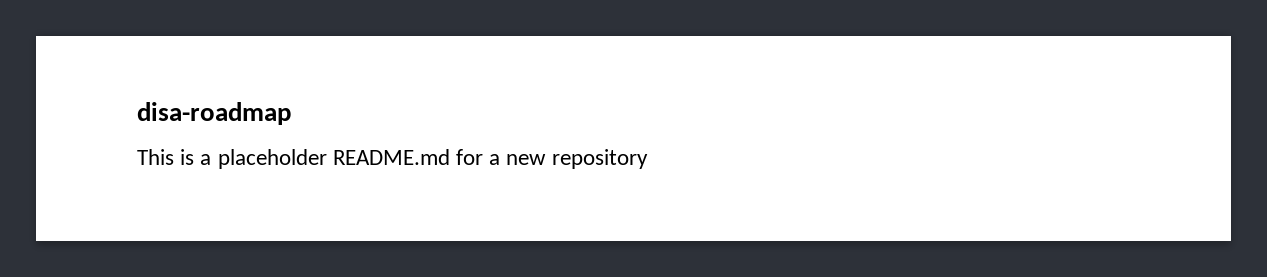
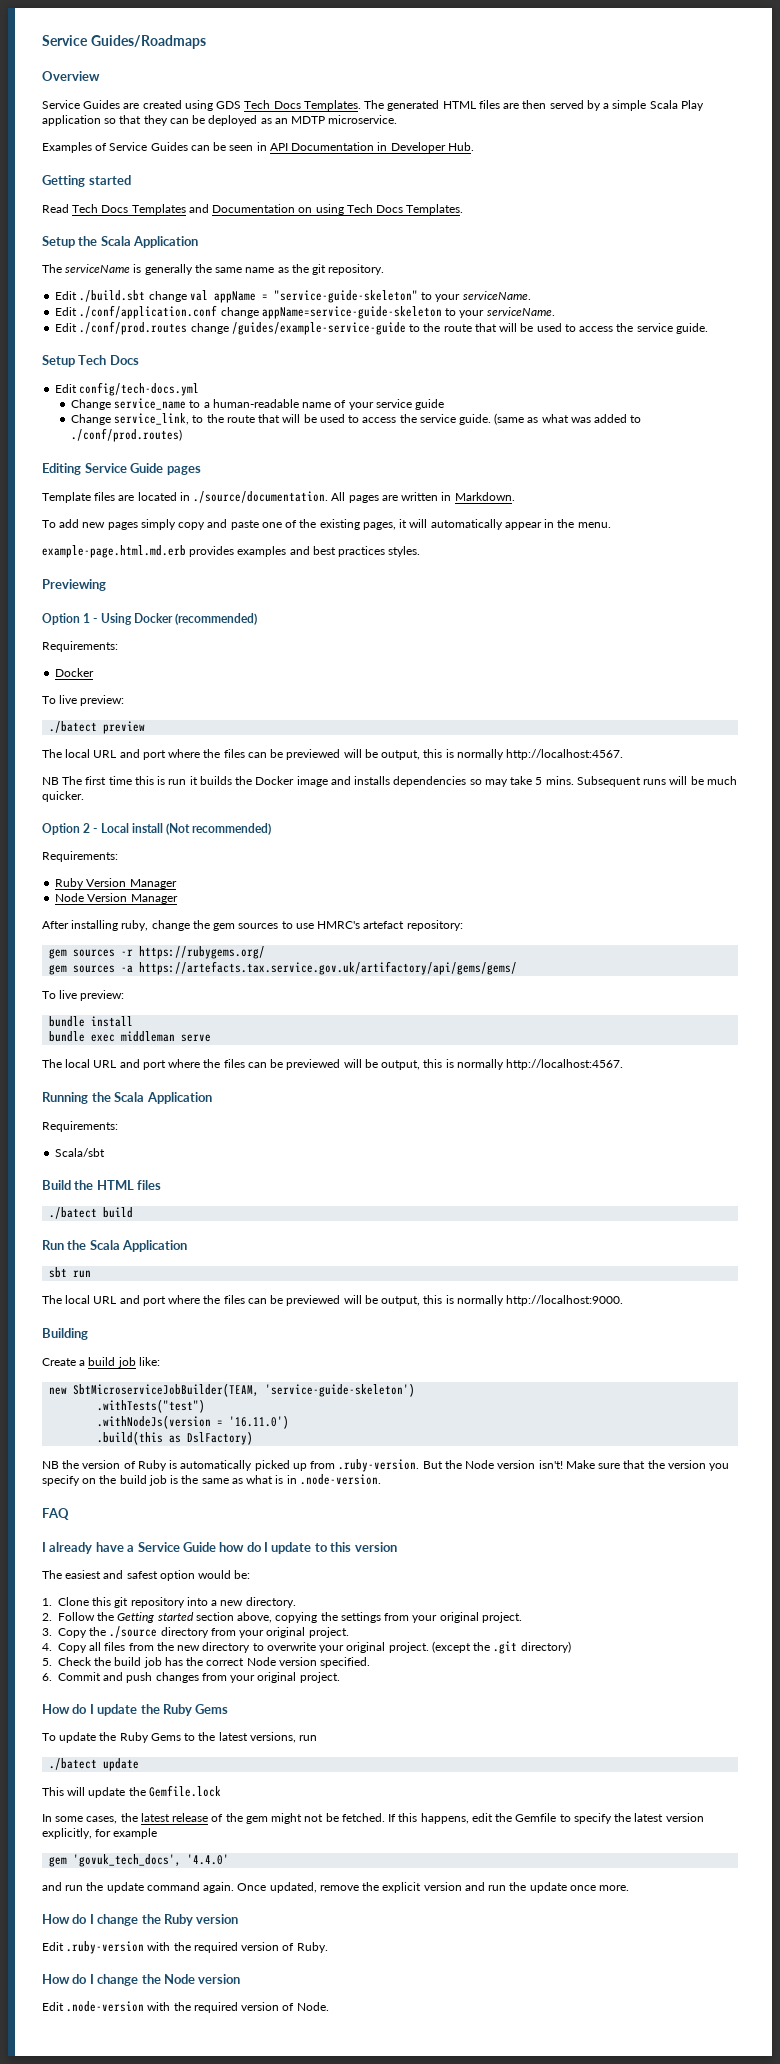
[137,102,291,125] [137,149,648,169] disa-roadmap // This is a placeholder README.md for a new repository -> [42,35,206,49] [42,71,100,81] [42,100,704,111] [42,115,398,126] [42,142,474,153] [42,175,131,187] [42,204,464,215] [42,236,199,248] [42,264,385,275] [55,290,531,303] [55,305,555,319] [55,321,708,335] [42,355,139,367] [55,382,200,396] [70,398,445,410] [70,413,642,425] [70,428,182,442] [42,463,201,475] [42,491,515,503] [42,519,611,530] [42,545,421,558] [42,579,106,591] [42,613,258,625] [42,641,118,652] [55,668,95,677] [42,695,125,706] [49,721,146,734] [42,749,624,760] [42,776,737,787] [42,791,84,802] [42,823,272,835] [42,851,118,862] [55,878,177,889] [55,893,178,904] [42,920,463,931] [49,946,266,959] [49,961,518,975] [42,990,125,1001] [49,1016,134,1027] [49,1031,212,1042] [42,1059,624,1070] [42,1092,212,1104] [42,1121,118,1132] [55,1148,106,1157] [42,1180,162,1190] [49,1207,134,1219] [42,1240,188,1252] [49,1267,92,1278] [42,1295,624,1306] [42,1328,88,1340] [42,1357,160,1368] [49,1383,416,1397] [97,1399,206,1413] [97,1415,290,1429] [97,1431,254,1445] [42,1459,730,1472] [42,1474,381,1486] [42,1508,69,1520] [42,1542,397,1554] [42,1570,251,1581] [42,1597,296,1608] [42,1612,522,1623] [42,1626,349,1638] [42,1641,571,1654] [42,1657,371,1668] [42,1672,340,1683] [42,1704,229,1716] [42,1732,318,1743] [49,1758,140,1771] [42,1785,221,1798] [42,1813,704,1824] [42,1828,158,1839] [49,1854,230,1867] [42,1882,630,1893] [42,1914,239,1926] [42,1941,328,1954] [42,1974,241,1986] [42,2001,329,2013] Service Guides/Roadmaps // Overview // Service Guides are created using GDS Tech Docs Templates. The generated HTML files are then served by a simple Scala Play application so that they can be deployed as an MDTP microservice. // Examples of Service Guides can be seen in API Documentation in Developer Hub. // Getting started // Read Tech Docs Templates and Documentation on using Tech Docs Templates. // Setup the Scala Application // The serviceName is generally the same name as the git repository. // Edit ./build.sbt change val appName = "service-guide-skeleton" to your serviceName. // Edit ./conf/application.conf change appName=service-guide-skeleton to your serviceName. // Edit ./conf/prod.routes change /guides/example-service-guide to the route that will be used to access the service guide. // Setup Tech Docs // Edit config/tech-docs.yml // Change service_name to a human-readable name of your service guide // Change service_link, to the route that will be used to access the service guide. (same as what was added to ./conf/prod.routes) // Editing Service Guide pages // Template files are located in ./source/documentation. All pages are written in Markdown. // To add new pages simply copy and paste one of the existing pages, it will automatically appear in the menu. // example-page.html.md.erb provides examples and best practices styles. // Previewing // Option 1 - Using Docker (recommended) // Requirements: // Docker // To live preview: // ./batect preview // The local URL and port where the files can be previewed will be output, this is normally http://localhost:4567. // NB The first time this is run it builds the Docker image and installs dependencies so may take 5 mins. Subsequent runs will be much quicker. // Option 2 - Local install (Not recommended) // Requirements: // Ruby Version Manager // Node Version Manager // After installing ruby, change the gem sources to use HMRC's artefact repository: // gem sources -r https://rubygems.org/ // gem sources -a https://artefacts.tax.service.gov.uk/artifactory/api/gems/gems/ // To live preview: // bundle install // bundle exec middleman serve // The local URL and port where the files can be previewed will be output, this is normally http://localhost:4567. // Running the Scala Application // Requirements: // Scala/sbt // Build the HTML files // ./batect build // Run the Scala Application // sbt run // The local URL and port where the files can be previewed will be output, this is normally http://localhost:9000. // Building // Create a build job like: // new SbtMicroserviceJobBuilder(TEAM, 'service-guide-skeleton') // .withTests("test") // .withNodeJs(version = '16.11.0') // .build(this as DslFactory) // NB the version of Ruby is automatically picked up from .ruby-version. But the Node version isn't! Make sure that the version you specify on the build job is the same as what is in .node-version. // FAQ // I already have a Service Guide how do I update to this version // The easiest and safest option would be: // 1. Clone this git repository into a new directory. // 2. Follow the Getting started section above, copying the settings from your original project. // 3. Copy the ./source directory from your original project. // 4. Copy all files from the new directory to overwrite your original project. (except the .git directory) // 5. Check the build job has the correct Node version specified. // 6. Commit and push changes from your original project. // How do I update the Ruby Gems // To update the Ruby Gems to the latest versions, run // ./batect update // This will update the Gemfile.lock // In some cases, the latest release of the gem might not be fetched. If this happens, edit the Gemfile to specify the latest version explicitly, for example // gem 'govuk_tech_docs', '4.4.0' // and run the update command again. Once updated, remove the explicit version and run the update once more. // How do I change the Ruby version // Edit .ruby-version with the required version of Ruby. // How do I change the Node version // Edit .node-version with the required version of Node.

